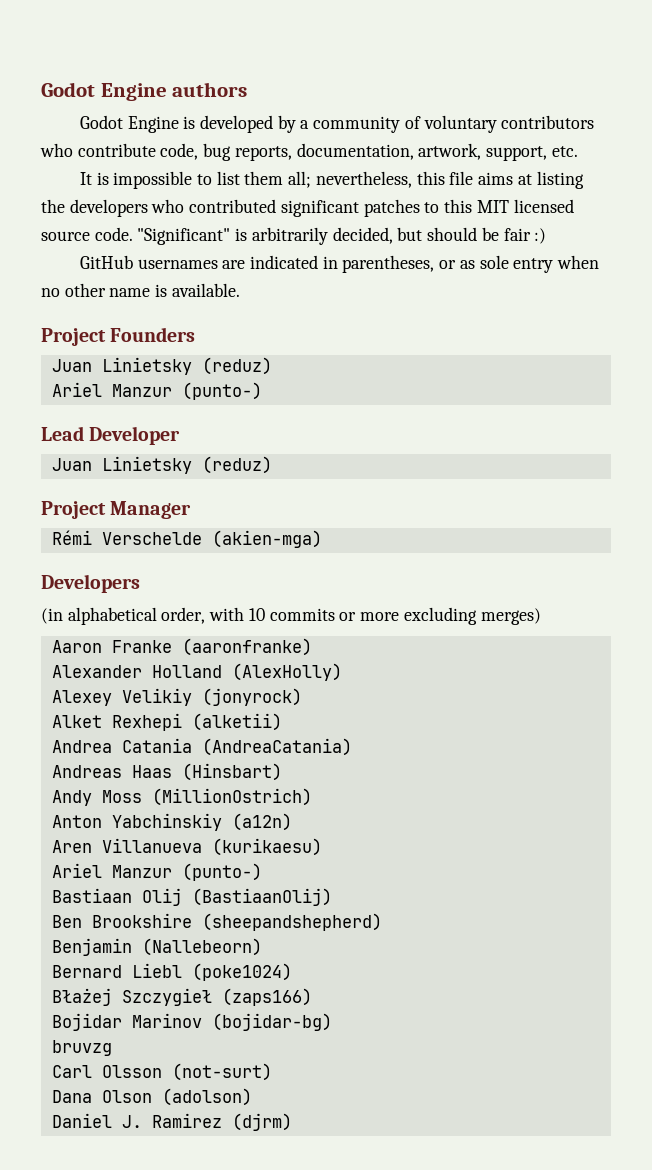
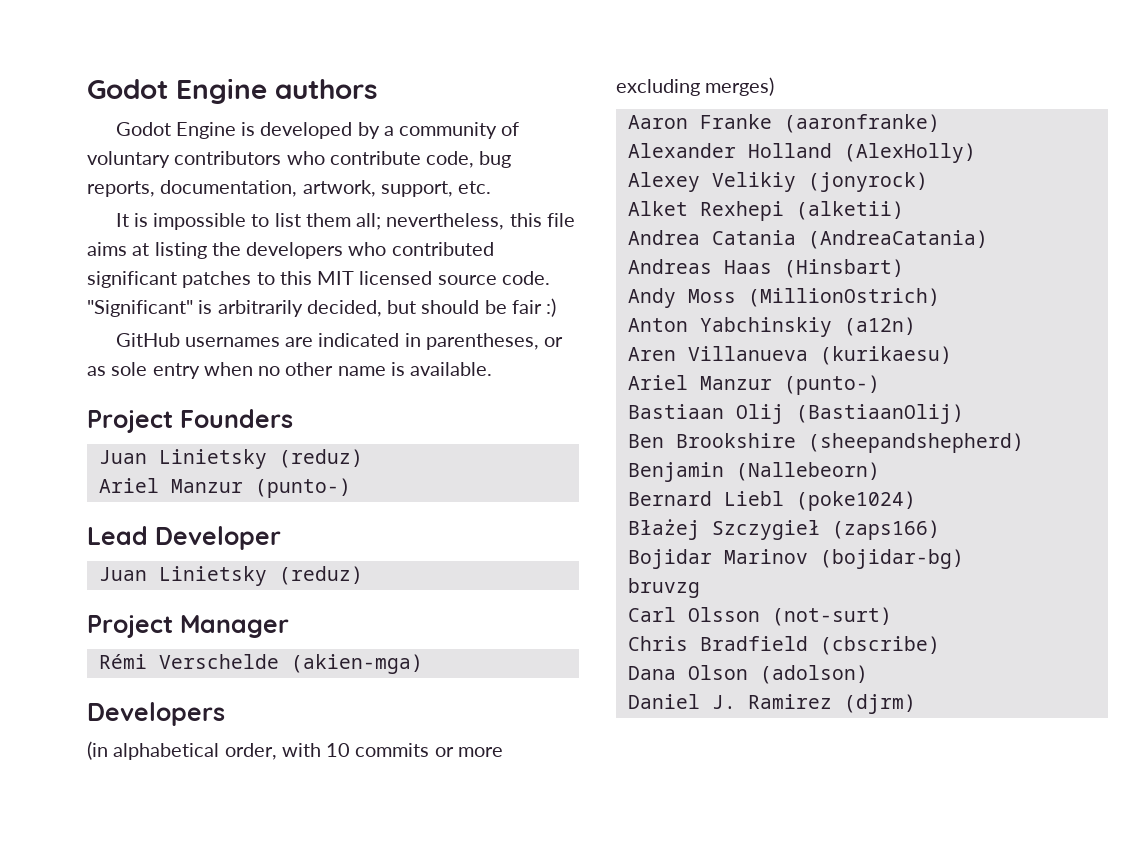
(272, 1072) none -> [627,636,940,655] // Chris Bradfield (cbscribe)

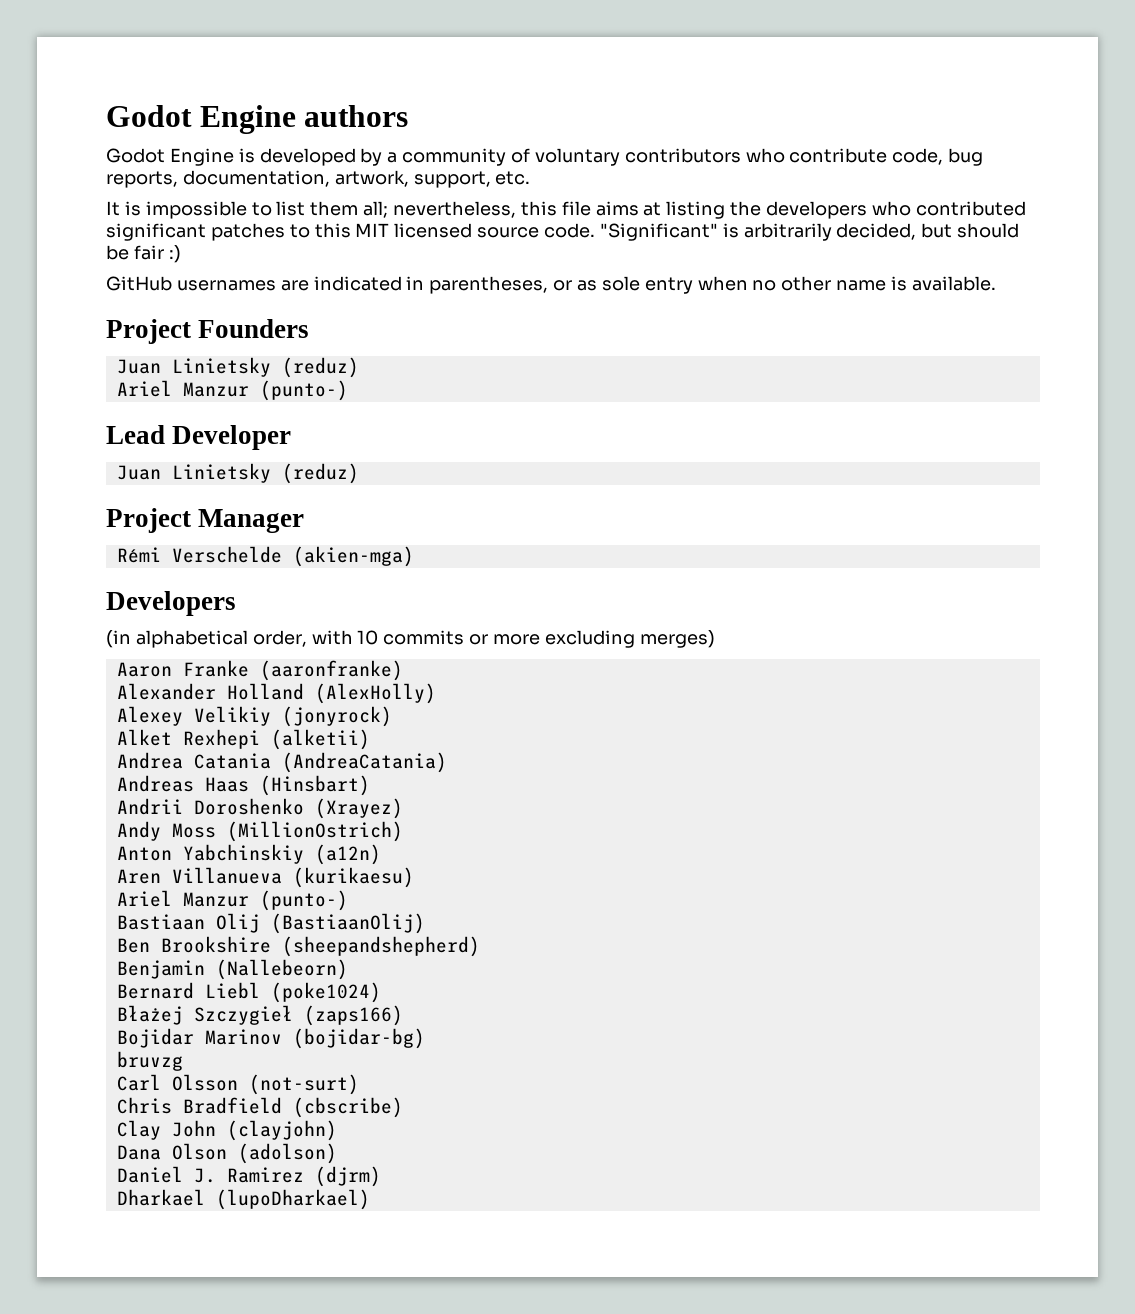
(904, 268) none -> [116,798,403,819] // Andrii Doroshenko (Xrayez)
(940, 645) none -> [116,1120,337,1141] // Clay John (clayjohn)
(916, 704) none -> [116,1189,370,1210] // Dharkael (lupoDharkael)

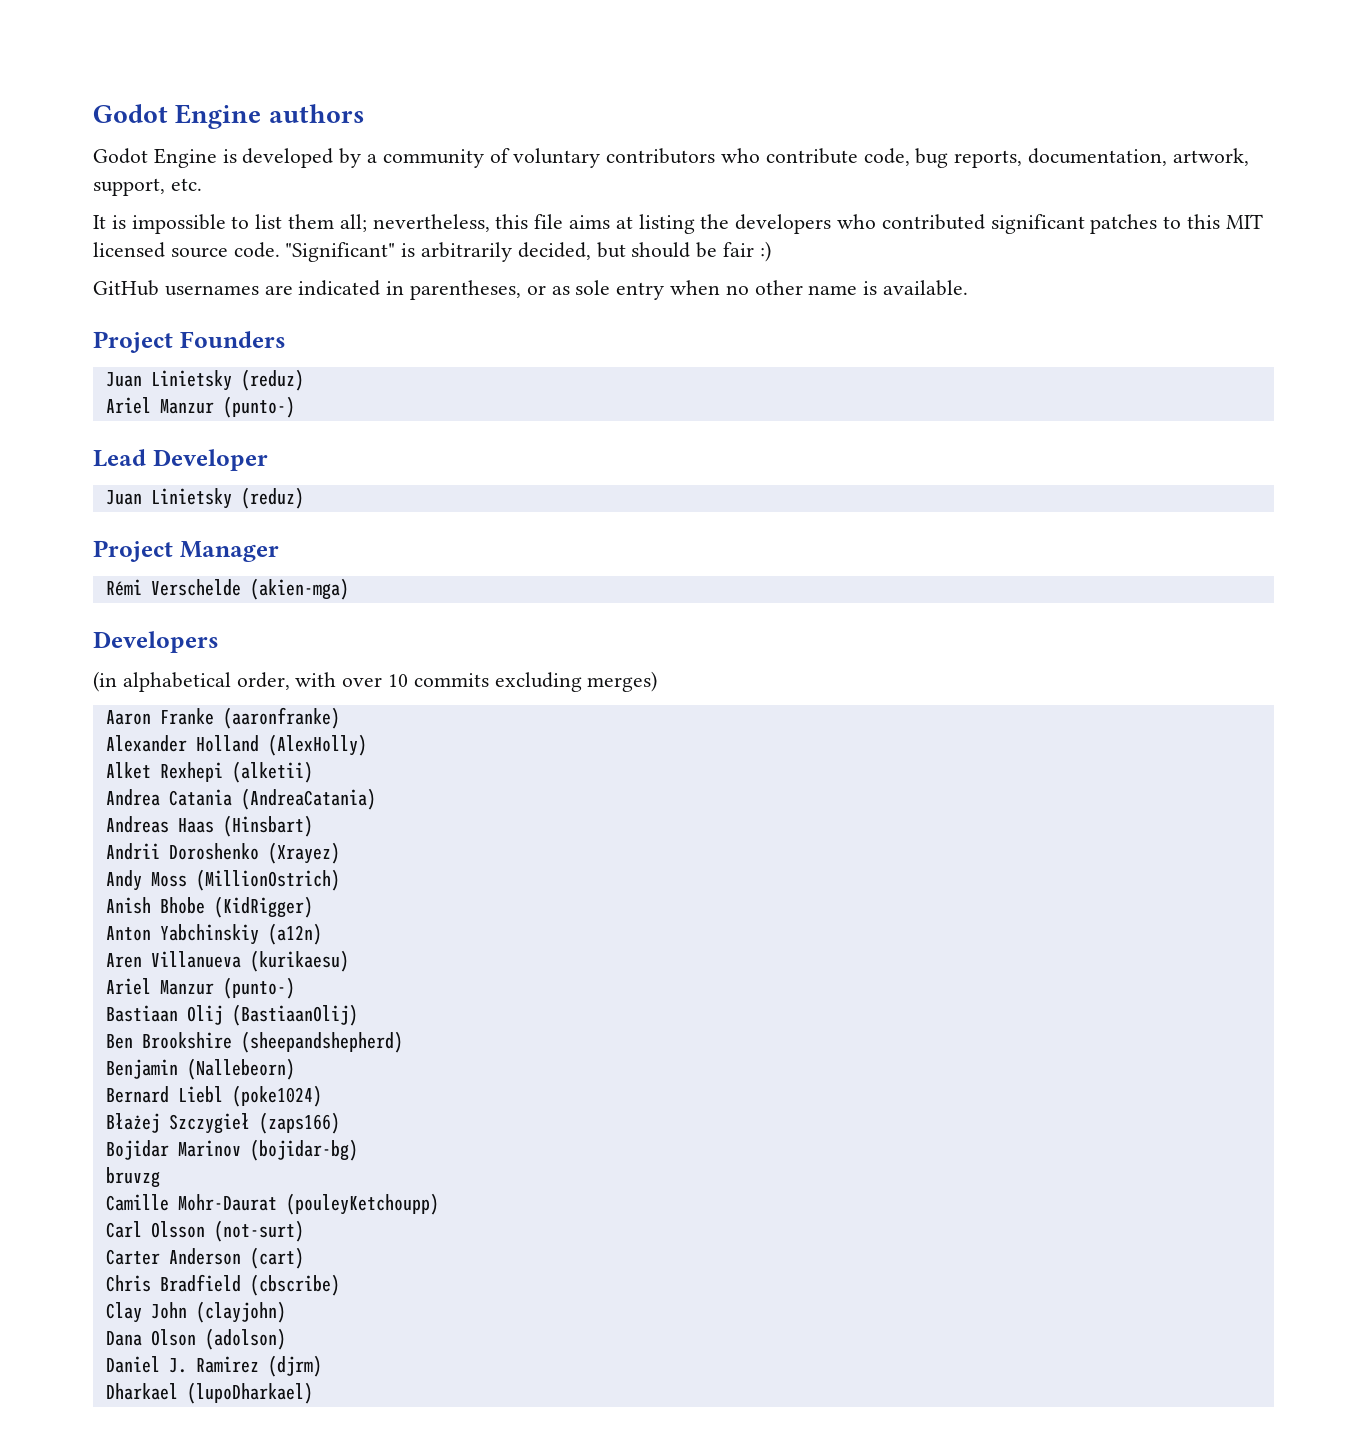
(353, 637) none -> [342,677,383,687] over
[469,634,541,645] or more -> (489, 680) none
[116,706,392,727] // Alexey Velikiy (jonyrock) -> (367, 745) none
(403, 831) none -> [105,896,313,918] // Anish Bhobe (KidRigger)
(183, 1061) none -> [105,1193,439,1215] // Camille Mohr-Daurat (pouleyKetchoupp)
(359, 1084) none -> [105,1247,304,1269] // Carter Anderson (cart)

